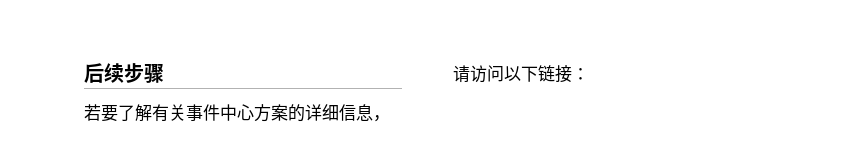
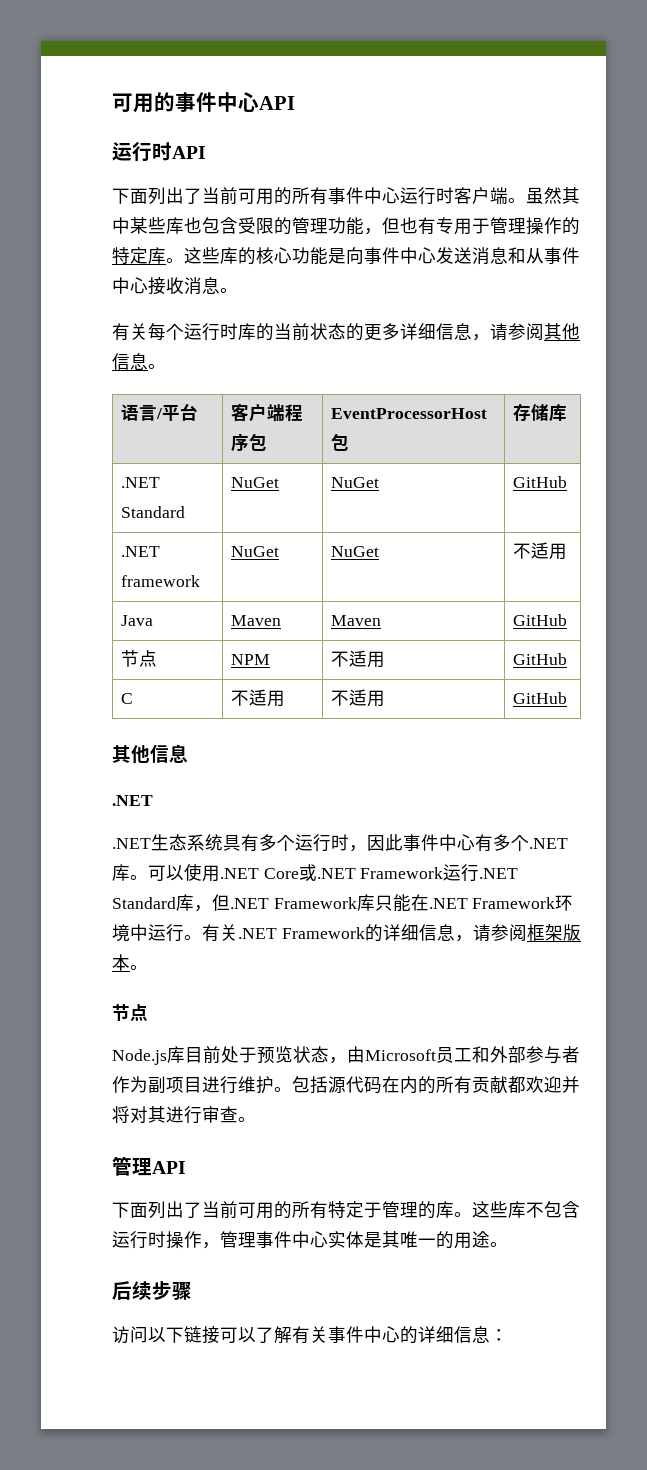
[84,63,164,83] [84,104,118,122] 后续步骤 // 若要 -> [112,92,295,113] [112,142,206,162] [112,187,580,205] [112,217,580,235] [112,247,580,265] [112,277,238,295] [112,323,580,341] [112,353,166,370] [120,403,198,421] [230,403,303,422] [230,433,267,451] [330,408,487,419] [330,433,349,451] [512,403,567,422] [120,477,160,488] [120,506,185,518] [230,477,279,488] [330,477,379,488] [512,476,567,488] [120,546,160,557] [120,575,200,587] [230,546,279,557] [330,546,379,557] [512,542,567,560] [120,615,153,626] [230,615,281,626] [330,615,381,626] [512,614,567,626] [120,650,157,667] [230,654,270,665] [330,650,385,668] [512,653,567,665] [120,693,133,704] [230,689,285,707] [330,689,385,707] [512,692,567,704] [112,744,188,764] [112,795,153,806] [112,834,568,852] [112,863,519,882] [112,894,574,912] [112,924,581,942] [112,954,148,971] [112,1004,148,1021] [112,1046,580,1065] [112,1076,580,1094] [112,1106,256,1124] [112,1156,186,1176] [112,1201,580,1219] [112,1231,508,1249] [112,1281,192,1300] [112,1326,256,1344] 可用的事件中心API // 运行时API // 下面列出了当前可用的所有事件中心运行时客户端。虽然其中某些库也包含受限的管理功能，但也有专用于管理操作的特定库。这些库的核心功能是向事件中心发送消息和从事件中心接收消息。 // 有关每个运行时库的当前状态的更多详细信息，请参阅其他信息。 // 语言/平台 | 客户端程序包 | EventProcessorHost包 | 存储库 // .NET Standard | NuGet | NuGet | GitHub // .NET framework | NuGet | NuGet | 不适用 // Java | Maven | Maven | GitHub // 节点 | NPM | 不适用 | GitHub // C | 不适用 | 不适用 | GitHub // 其他信息 // .NET // .NET生态系统具有多个运行时，因此事件中心有多个.NET库。可以使用.NET Core或.NET Framework运行.NET Standard库，但.NET Framework库只能在.NET Framework环境中运行。有关.NET Framework的详细信息，请参阅框架版本。 // 节点 // Node.js库目前处于预览状态，由Microsoft员工和外部参与者作为副项目进行维护。包括源代码在内的所有贡献都欢迎并将对其进行审查。 // 管理API // 下面列出了当前可用的所有特定于管理的库。这些库不包含运行时操作，管理事件中心实体是其唯一的用途。 // 后续步骤 // 访问以下链接可以
[254,104,390,122] [453,65,572,83] 方案的详细信息，请访问以下链接 -> [400,1326,490,1344] 的详细信息

